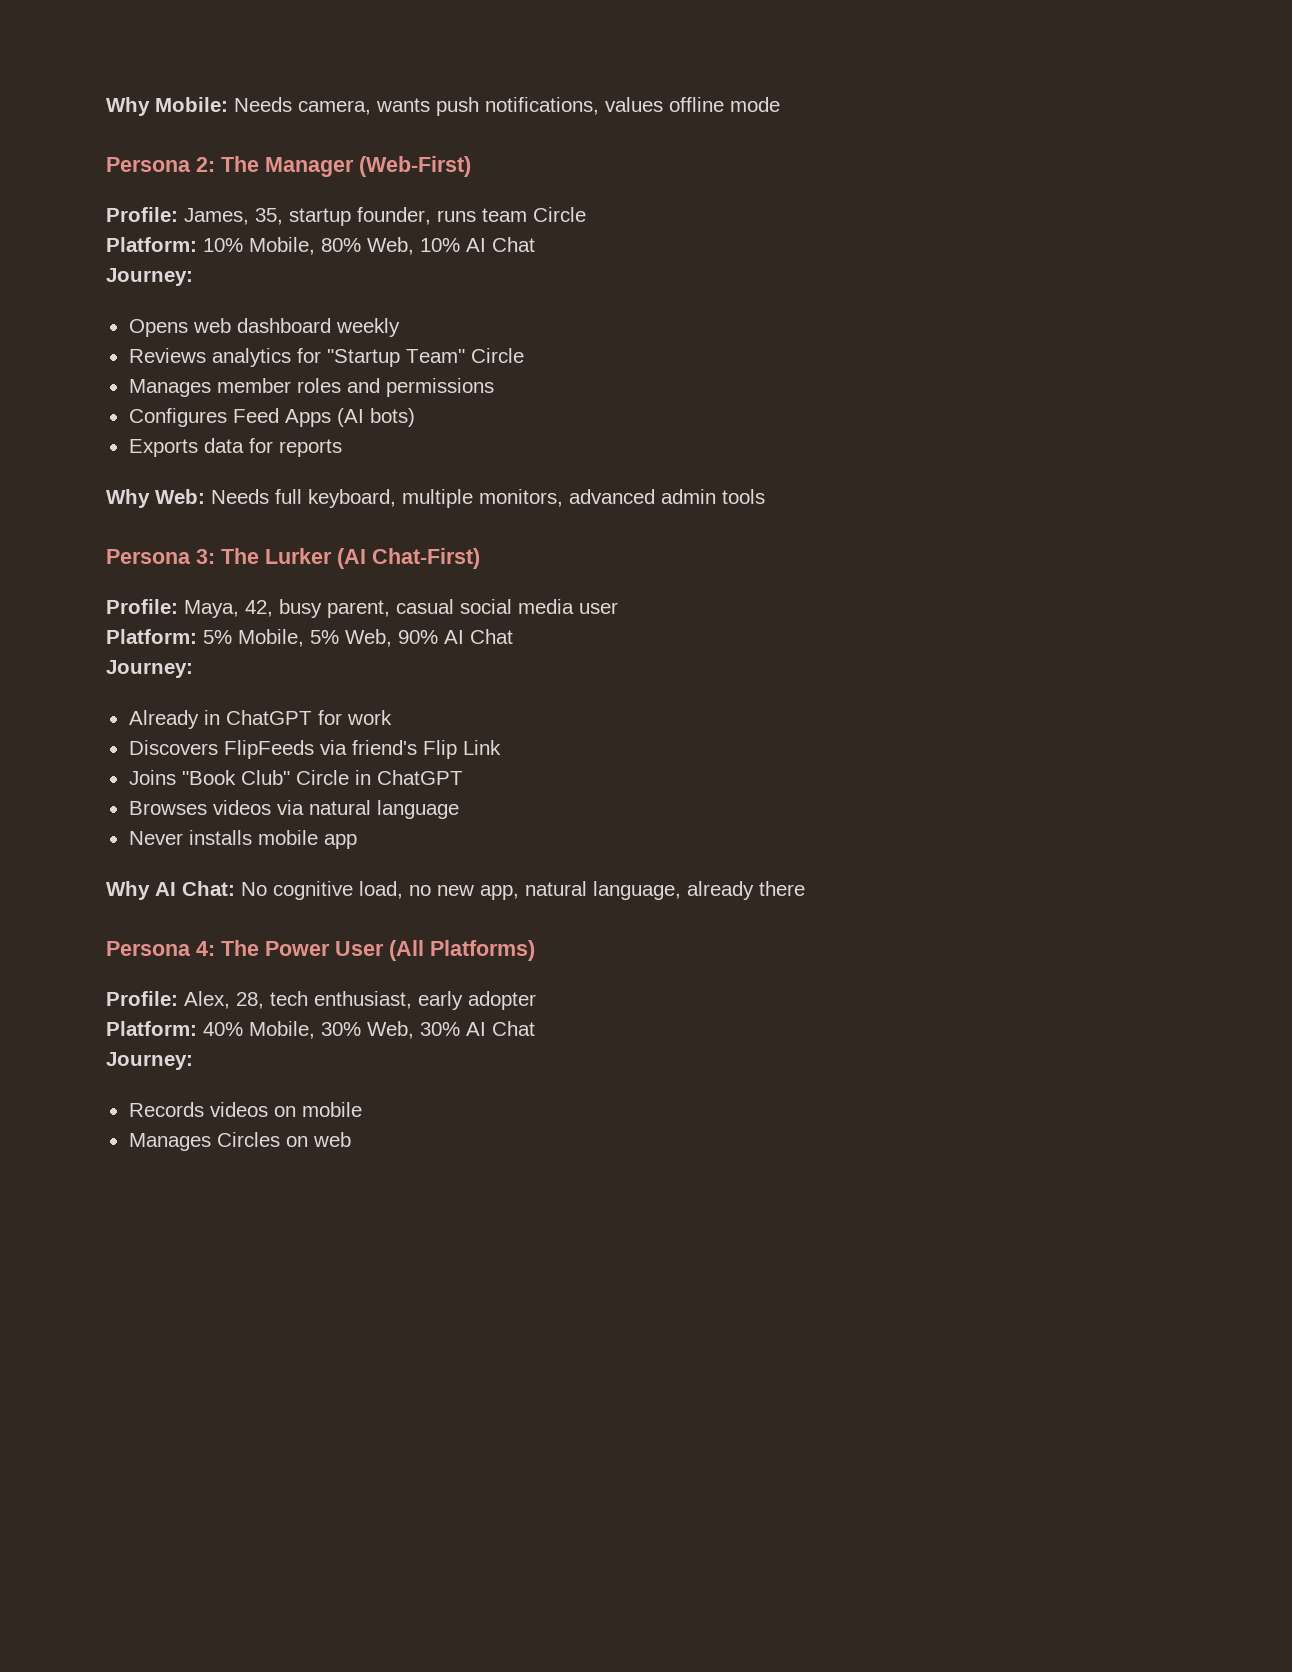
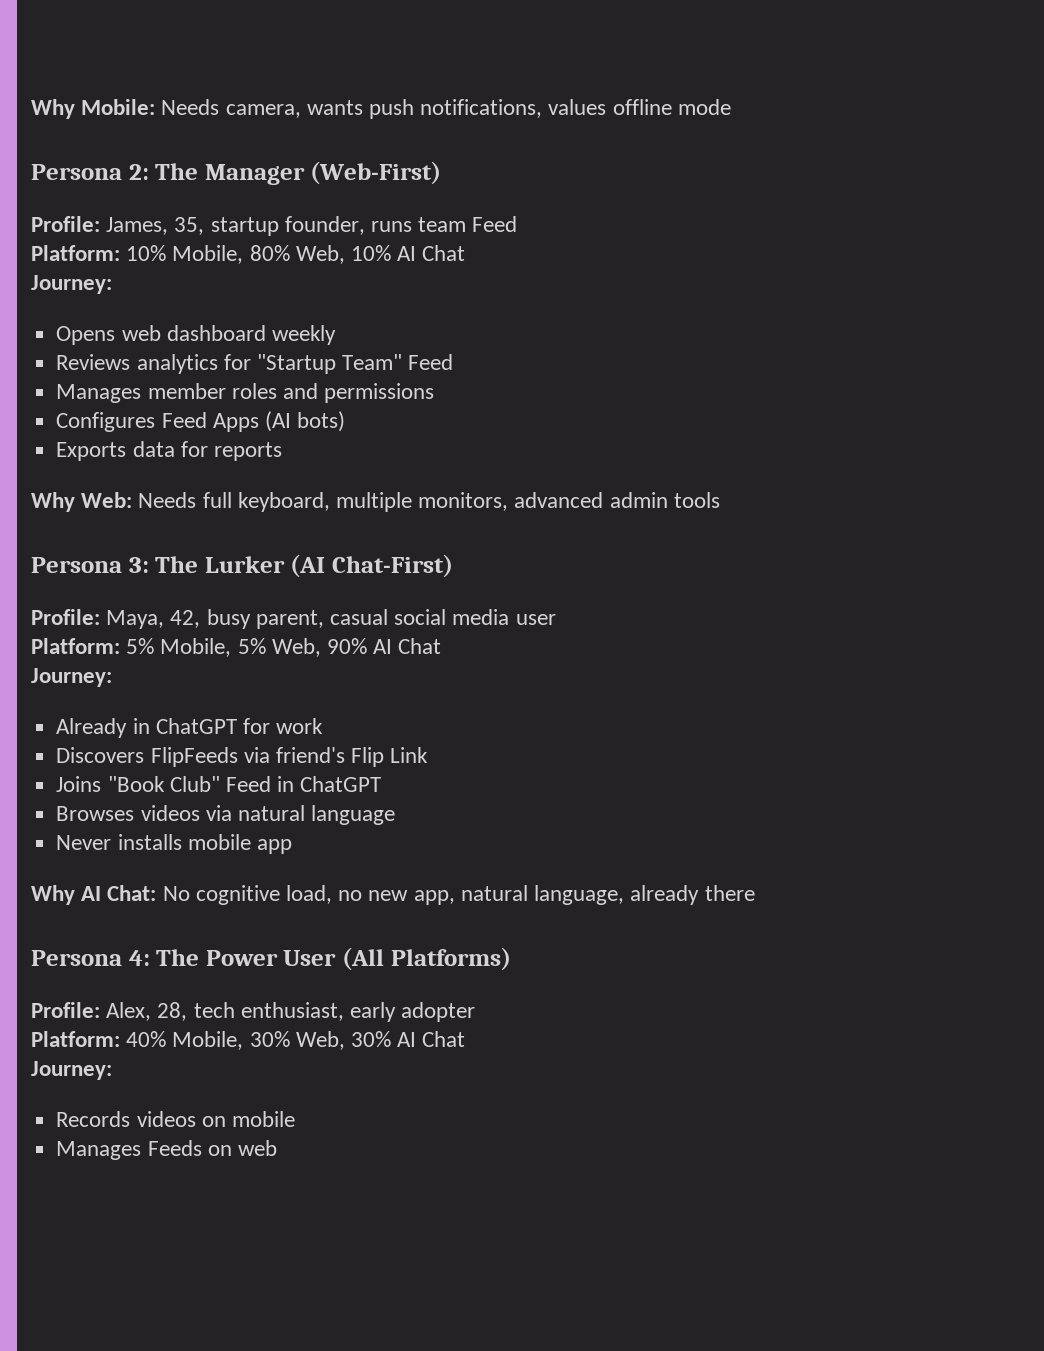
[533,207,586,222] Circle -> [472,216,518,232] Feed
[470,348,524,363] Circle -> [408,354,454,370] Feed
[295,770,349,785] Circle -> [225,776,271,792] Feed
[216,1132,280,1147] Circles -> [147,1140,202,1156] Feeds

